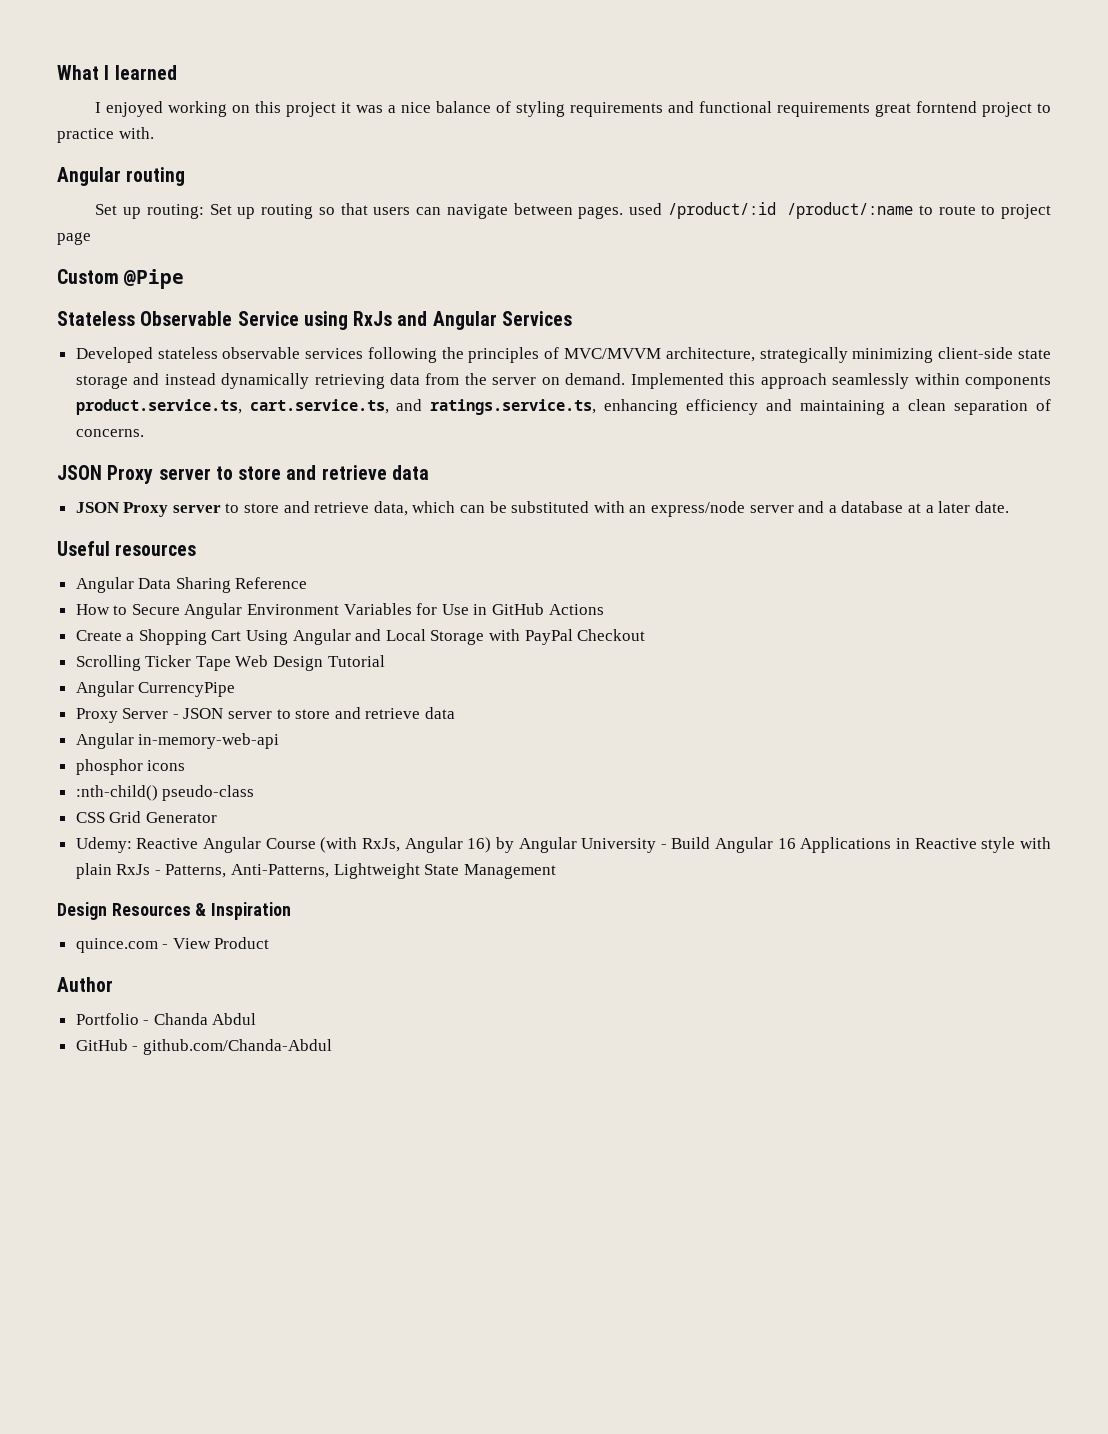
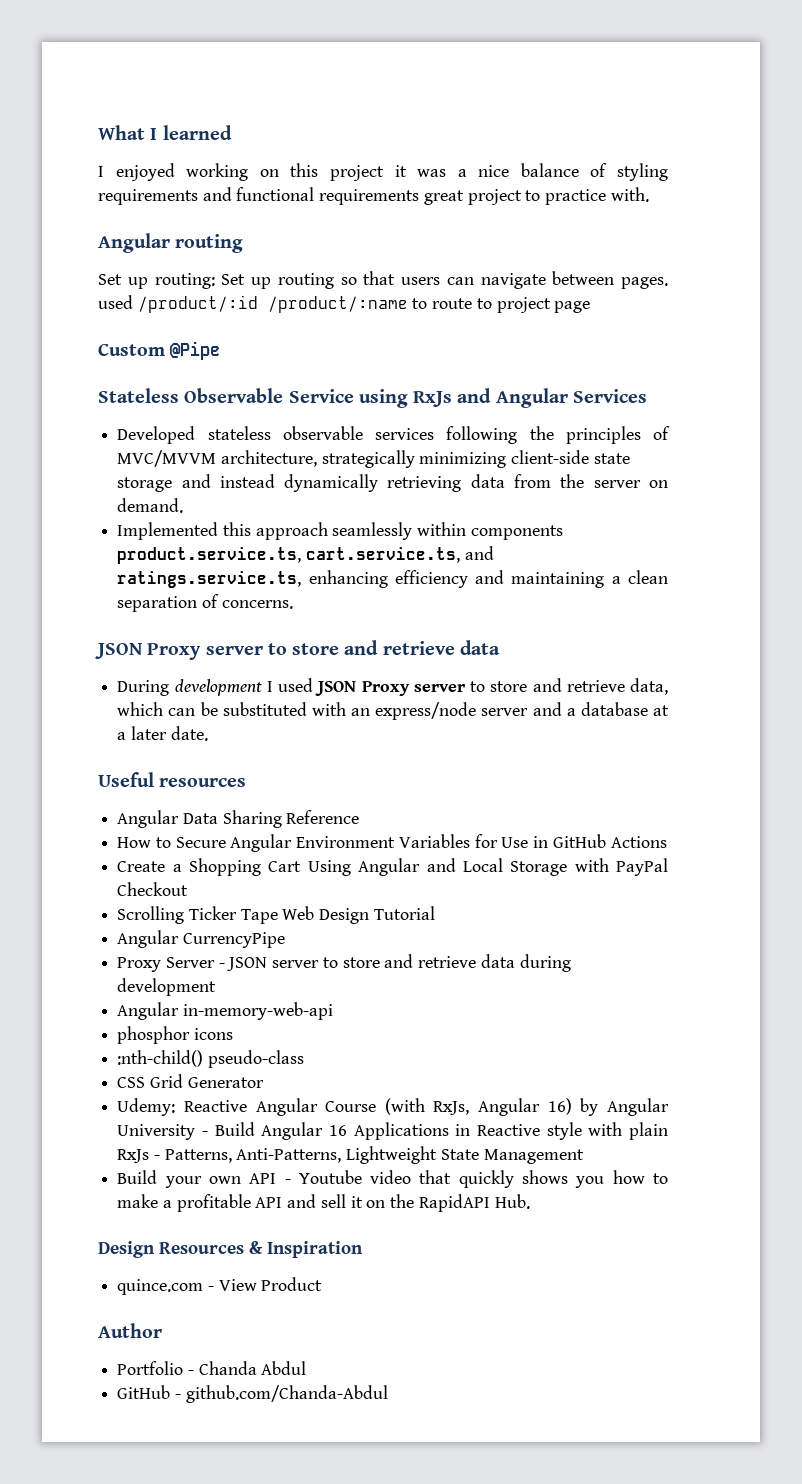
[916,101,978,113] forntend -> (464, 197) none
(626, 379) none -> (184, 505) //
(429, 472) none -> [117,678,313,696] During development I used
(456, 713) none -> [519,954,571,972] [117,978,217,996] during development
(556, 871) none -> [117,1170,668,1188] [117,1194,530,1212] // Build your own API - Youtube video that quickly shows you how to make a profitable API and sell it on the RapidAPI Hub.

